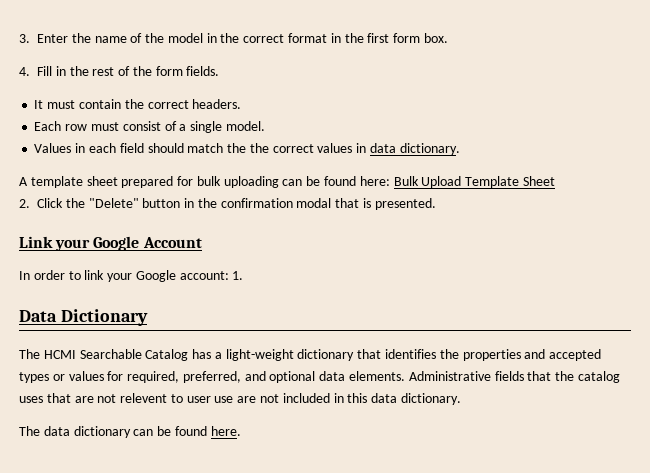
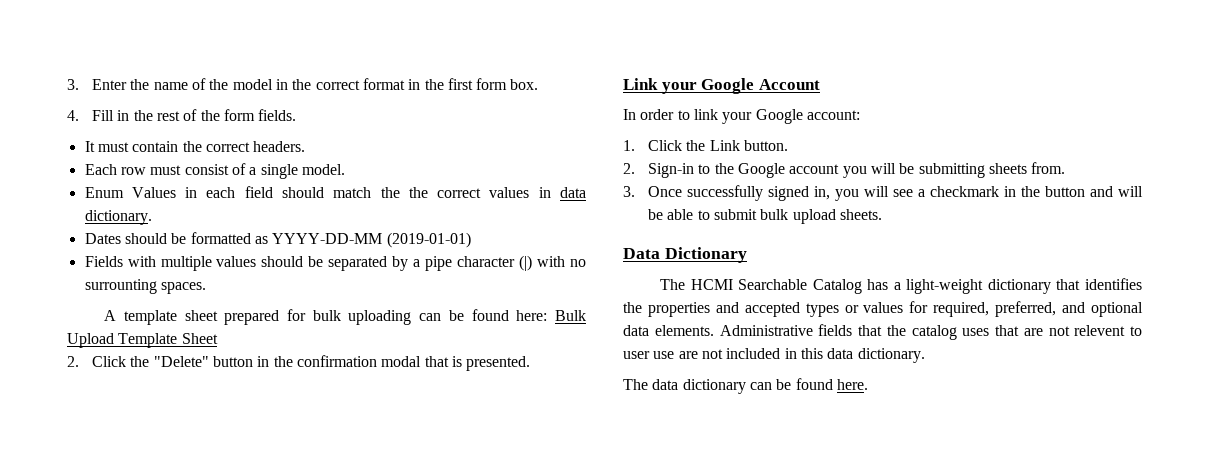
(265, 126) none -> [84,187,124,198] Enum
(460, 149) none -> [84,232,471,248] [84,255,586,271] [84,279,206,294] // Dates should be formatted as YYYY-DD-MM (2019-01-01) // Fields with multiple values should be separated by a pipe character (|) with no surrounting spaces.
[232,271,244,280] 1. -> [623,140,788,151] [623,162,1066,178] [623,185,1143,201] [648,209,882,224] // 1. Click the Link button. // 2. Sign-in to the Google account you will be submitting sheets from. // 3. Once successfully signed in, you will see a checkmark in the button and will be able to submit bulk upload sheets.

